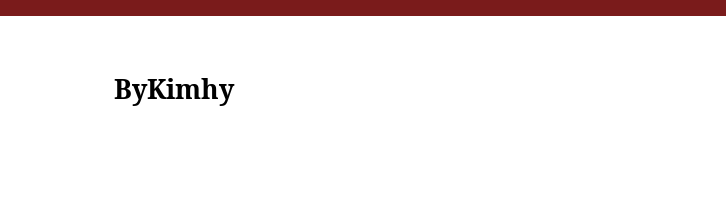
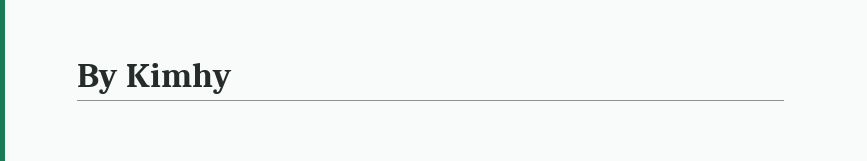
[114,78,235,106] ByKimhy -> [77,62,233,94] By Kimhy

